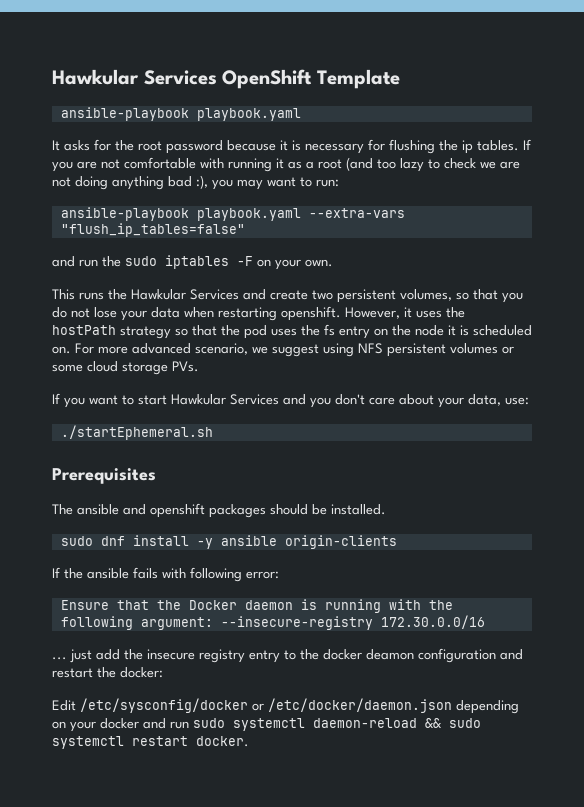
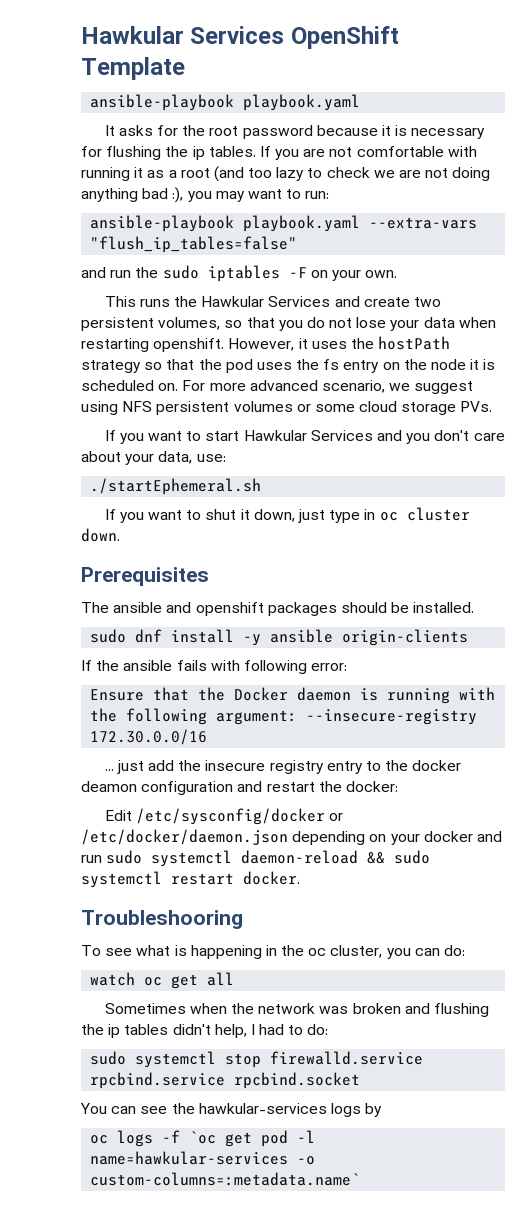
(213, 432) none -> [104,507,470,523] [81,528,120,542] // If you want to shut it down, just type in oc cluster down.
(249, 741) none -> [81,910,243,929] [81,945,466,959] [90,972,235,989] [104,1003,489,1017] [81,1024,329,1038] [90,1051,424,1068] [90,1072,361,1089] [80,1103,383,1117] [90,1130,316,1147] [90,1151,316,1165] [90,1172,361,1186] // Troubleshooring // To see what is happening in the oc cluster, you can do: // watch oc get all // Sometimes when the network was broken and flushing the ip tables didn't help, I had to do: // sudo systemctl stop firewalld.service rpcbind.service rpcbind.socket // You can see the hawkular-services logs by // oc logs -f `oc get pod -l name=hawkular-services -o custom-columns=:metadata.name`

